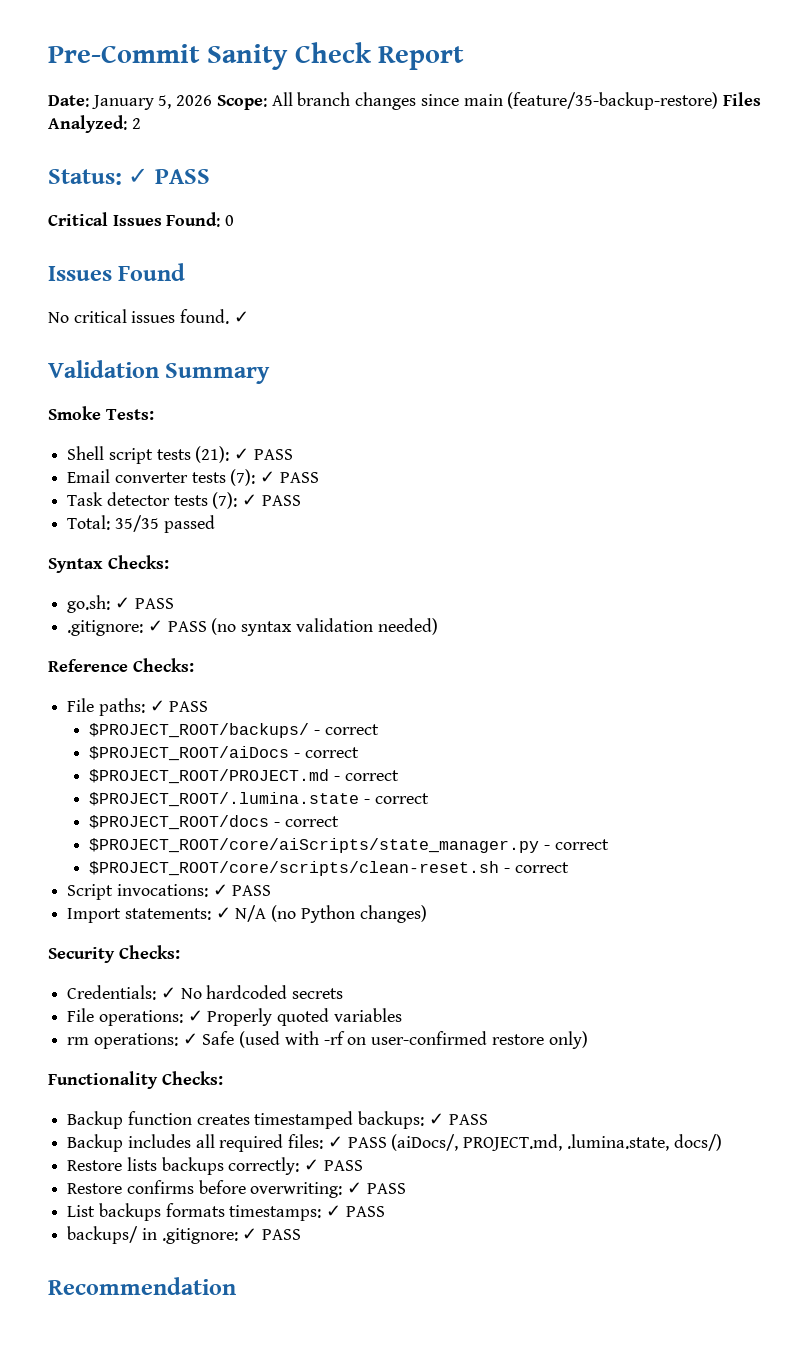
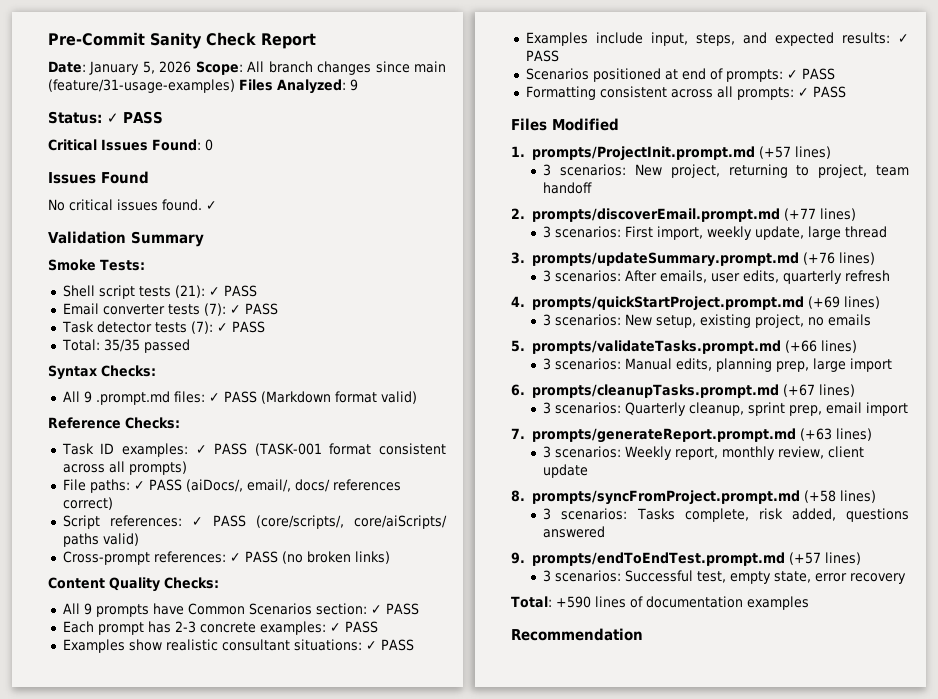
[507,92,719,110] (feature/35-backup-restore) -> [48,79,235,93] (feature/31-usage-examples)
[131,118,141,129] 2 -> [350,79,358,91] 9
[67,595,174,613] [67,618,438,636] [48,658,194,672] [67,698,209,716] [89,723,379,738] [89,746,359,761] [89,769,399,784] [89,792,429,807] [89,815,339,830] [89,838,609,853] [89,861,569,876] [67,884,272,900] [67,905,427,923] [48,945,180,963] [67,985,344,1000] [67,1008,402,1026] [67,1031,588,1049] [48,1071,223,1089] [67,1111,488,1129] [67,1134,722,1152] [67,1157,363,1175] [67,1180,406,1198] [67,1203,385,1221] [67,1226,302,1244] go.sh: ✓ PASS // .gitignore: ✓ PASS (no syntax validation needed) // Reference Checks: // File paths: ✓ PASS // $PROJECT_ROOT/backups/ - correct // $PROJECT_ROOT/aiDocs - correct // $PROJECT_ROOT/PROJECT.md - correct // $PROJECT_ROOT/.lumina.state - correct // $PROJECT_ROOT/docs - correct // $PROJECT_ROOT/core/aiScripts/state_manager.py - correct // $PROJECT_ROOT/core/scripts/clean-reset.sh - correct // Script invocations: ✓ PASS // Import statements: ✓ N/A (no Python changes) // Security Checks: // Credentials: ✓ No hardcoded secrets // File operations: ✓ Properly quoted variables // rm operations: ✓ Safe (used with -rf on user-confirmed restore only) // Functionality Checks: // Backup function creates timestamped backups: ✓ PASS // Backup includes all required files: ✓ PASS (aiDocs/, PROJECT.md, .lumina.state, docs/) // Restore lists backups correctly: ✓ PASS // Restore confirms before overwriting: ✓ PASS // List backups formats timestamps: ✓ PASS // backups/ in .gitignore: ✓ PASS -> [62,391,417,405] [48,417,180,429] [61,443,446,457] [62,461,187,475] [62,479,401,493] [62,497,113,510] [62,515,447,529] [62,533,139,547] [62,551,390,565] [48,577,219,592] [62,603,419,617] [62,621,378,635] [62,639,414,653] [525,32,909,46] [525,50,559,62] [525,68,835,82] [525,86,846,100] [511,118,619,131] [511,146,831,161] [543,164,909,178] [543,182,593,194] [511,208,856,222] [543,226,888,240] [511,252,875,267] [543,270,891,284] [511,296,880,311] [543,314,872,328] [511,340,857,354] [543,358,893,372] [511,384,855,398] [543,402,909,416] [511,428,872,443] [543,446,865,460] [543,464,589,478] [511,490,876,505] [543,508,909,522] [543,526,606,538] [511,552,861,566] [543,570,907,584] [511,596,809,610] All 9 .prompt.md files: ✓ PASS (Markdown format valid) // Reference Checks: // Task ID examples: ✓ PASS (TASK-001 format consistent across all prompts) // File paths: ✓ PASS (aiDocs/, email/, docs/ references correct) // Script references: ✓ PASS (core/scripts/, core/aiScripts/ paths valid) // Cross-prompt references: ✓ PASS (no broken links) // Content Quality Checks: // All 9 prompts have Common Scenarios section: ✓ PASS // Each prompt has 2-3 concrete examples: ✓ PASS // Examples show realistic consultant situations: ✓ PASS // Examples include input, steps, and expected results: ✓ PASS // Scenarios positioned at end of prompts: ✓ PASS // Formatting consistent across all prompts: ✓ PASS // Files Modified // 1. prompts/ProjectInit.prompt.md (+57 lines) // 3 scenarios: New project, returning to project, team handoff // 2. prompts/discoverEmail.prompt.md (+77 lines) // 3 scenarios: First import, weekly update, large thread // 3. prompts/updateSummary.prompt.md (+76 lines) // 3 scenarios: After emails, user edits, quarterly refresh // 4. prompts/quickStartProject.prompt.md (+69 lines) // 3 scenarios: New setup, existing project, no emails // 5. prompts/validateTasks.prompt.md (+66 lines) // 3 scenarios: Manual edits, planning prep, large import // 6. prompts/cleanupTasks.prompt.md (+67 lines) // 3 scenarios: Quarterly cleanup, sprint prep, email import // 7. prompts/generateReport.prompt.md (+63 lines) // 3 scenarios: Weekly report, monthly review, client update // 8. prompts/syncFromProject.prompt.md (+58 lines) // 3 scenarios: Tasks complete, risk added, questions answered // 9. prompts/endToEndTest.prompt.md (+57 lines) // 3 scenarios: Successful test, empty state, error recovery // Total: +590 lines of documentation examples

